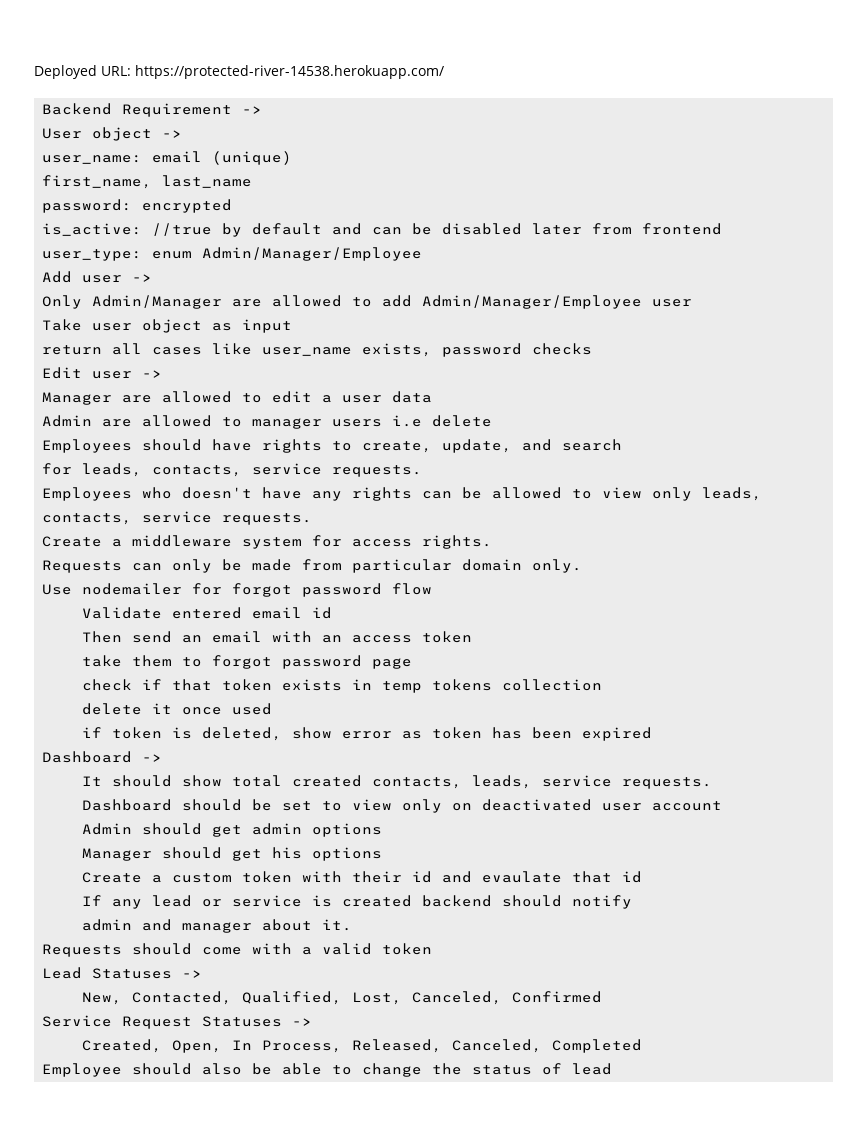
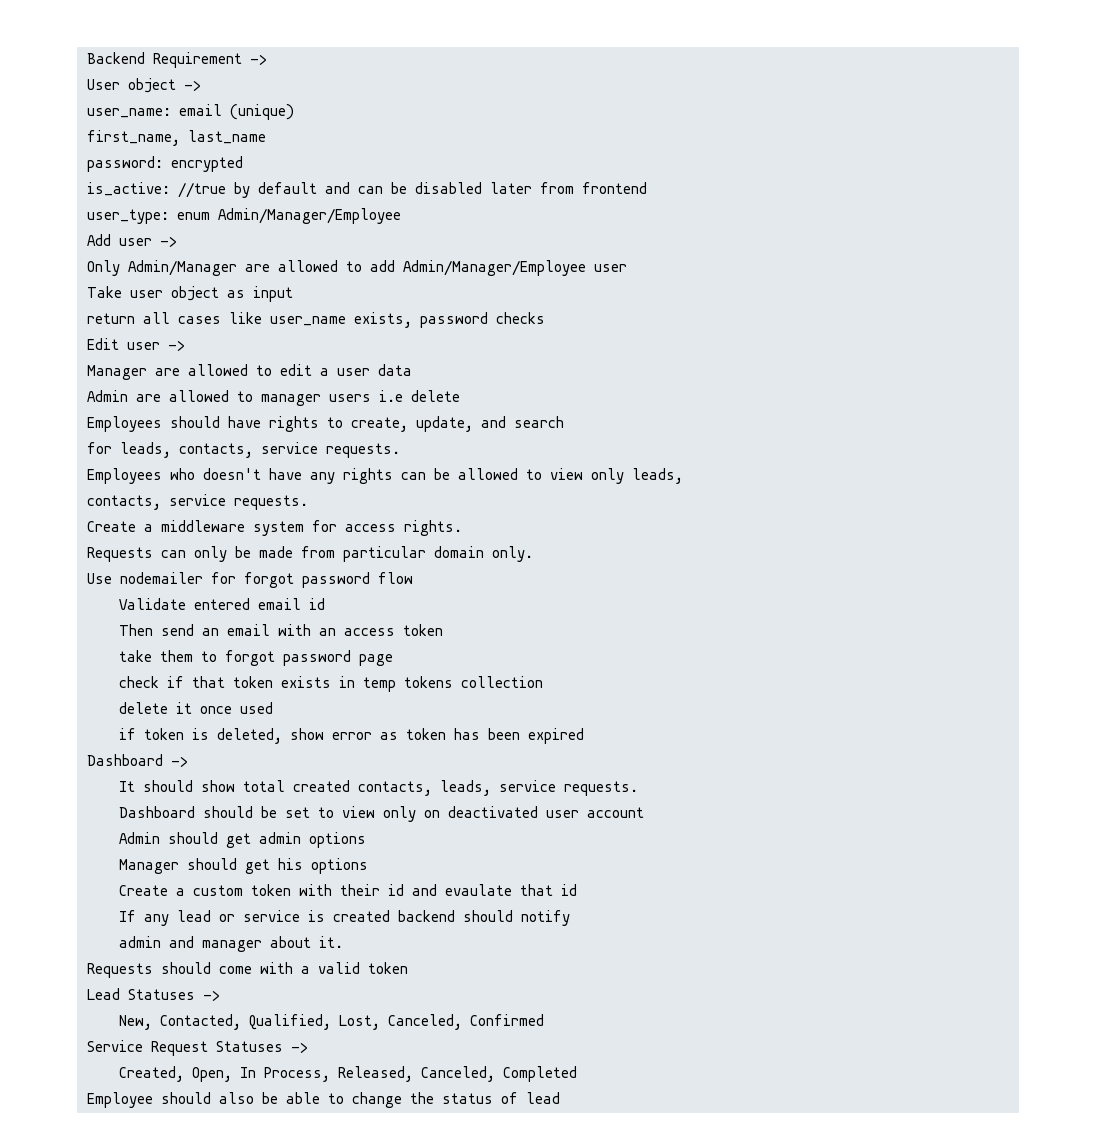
[34,65,444,79] Deployed URL: https://protected-river-14538.herokuapp.com/ // -> (86, 58) none

